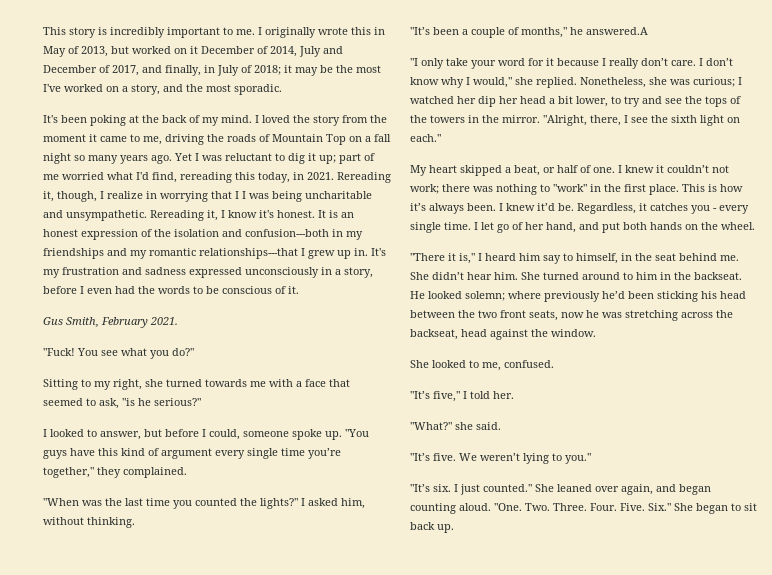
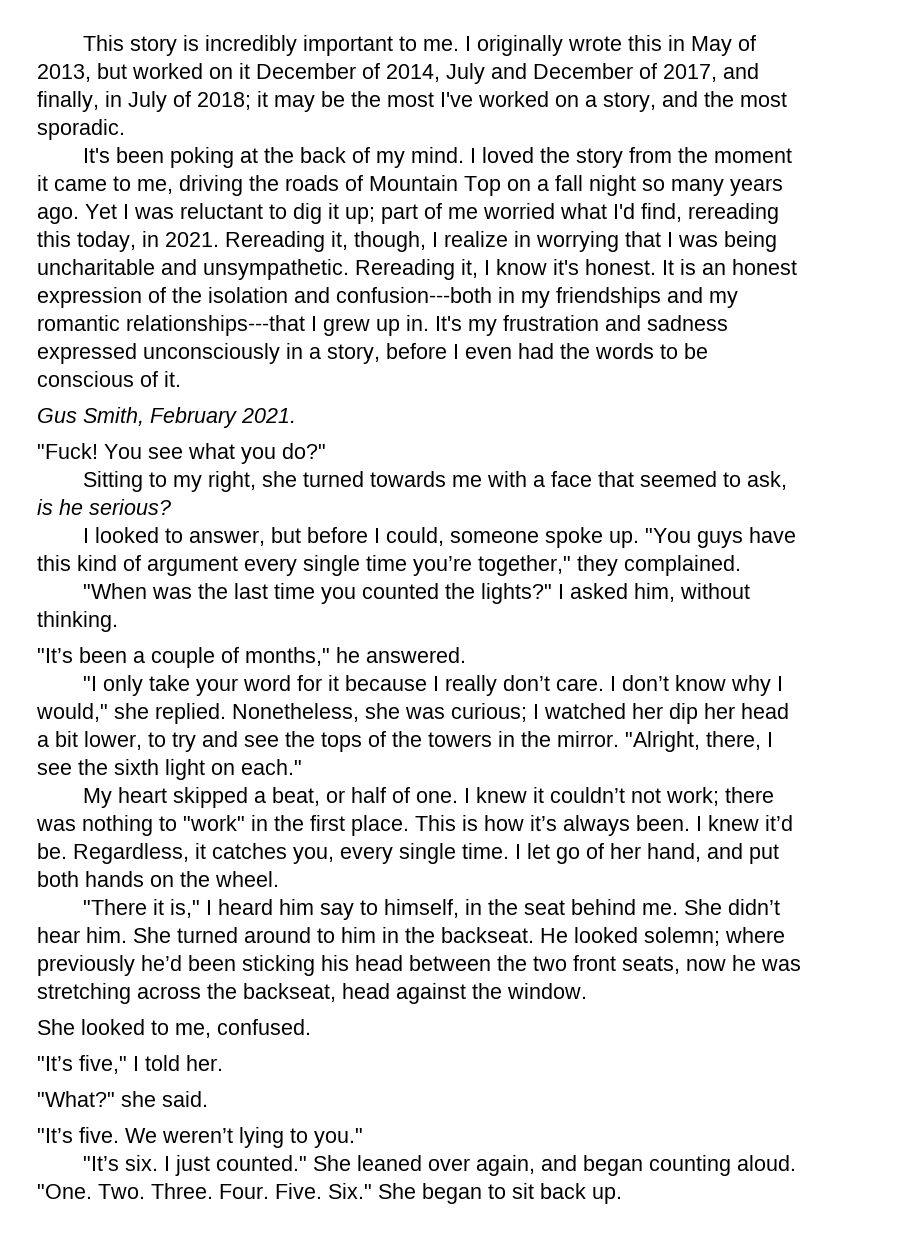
[242,191,246,199] I -> (673, 239) none
[122,398,201,406] "is he serious?" -> [37,499,171,515] is he serious?
[586,27,648,35] answered.A -> [366,647,466,663] answered.
[691,205,717,214] you - -> [293,847,334,864] you,

